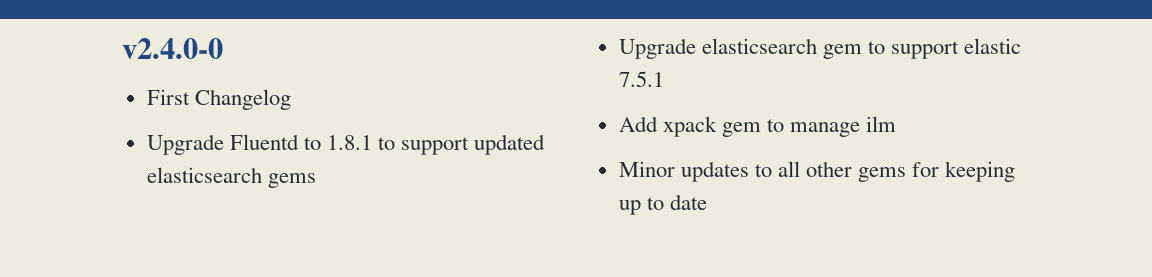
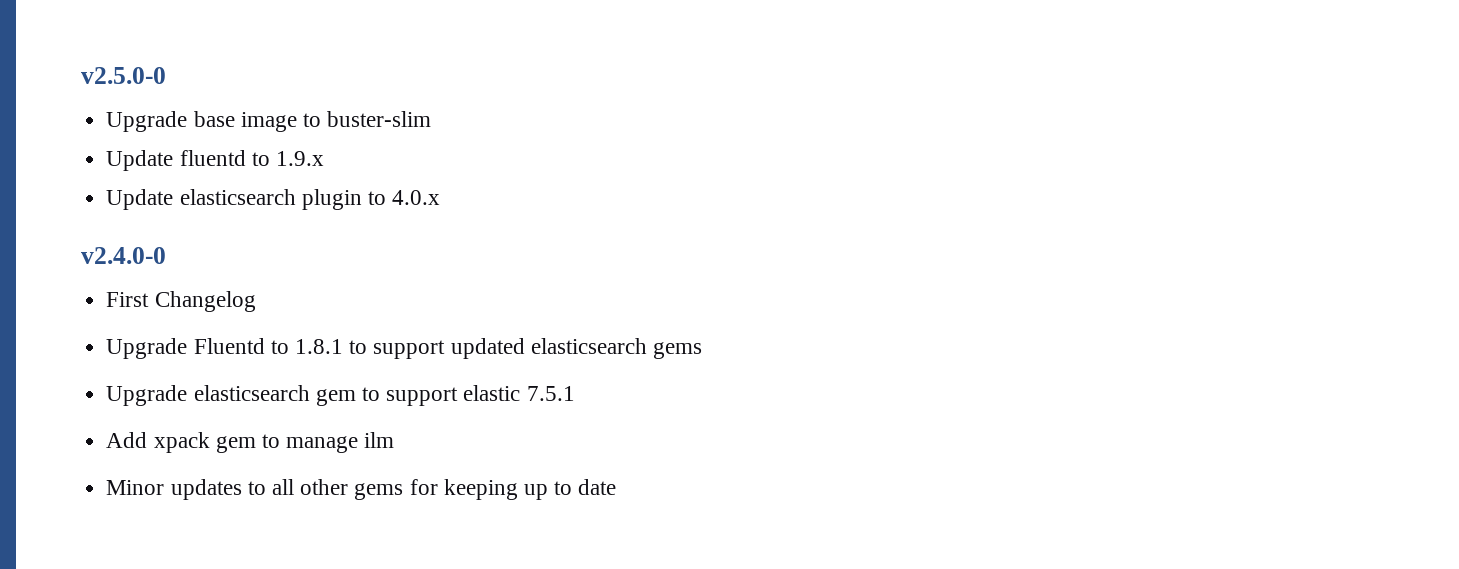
(122, 48) none -> [81,67,166,84] [106,111,432,132] [106,150,324,171] [106,189,441,210] v2.5.0-0 // Upgrade base image to buster-slim // Update fluentd to 1.9.x // Update elasticsearch plugin to 4.0.x //

